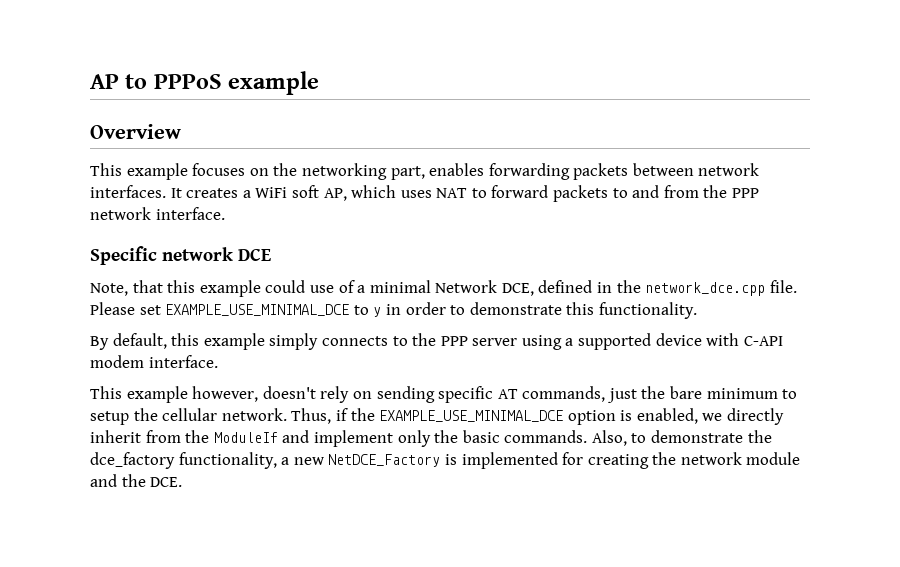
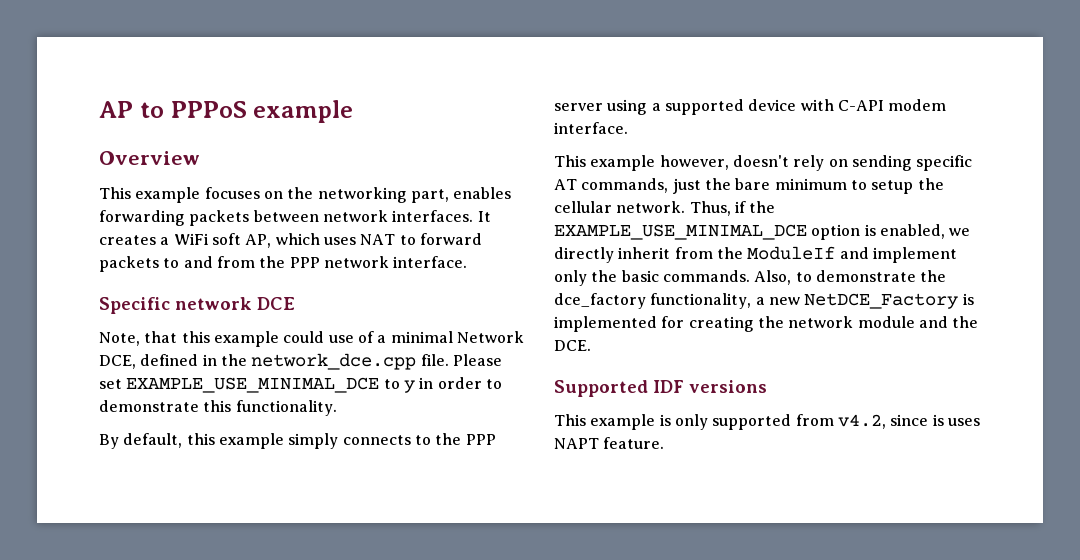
(183, 482) none -> [554,380,767,397] [554,414,980,430] [554,437,665,449] // Supported IDF versions // This example is only supported from v4.2, since is uses NAPT feature.

